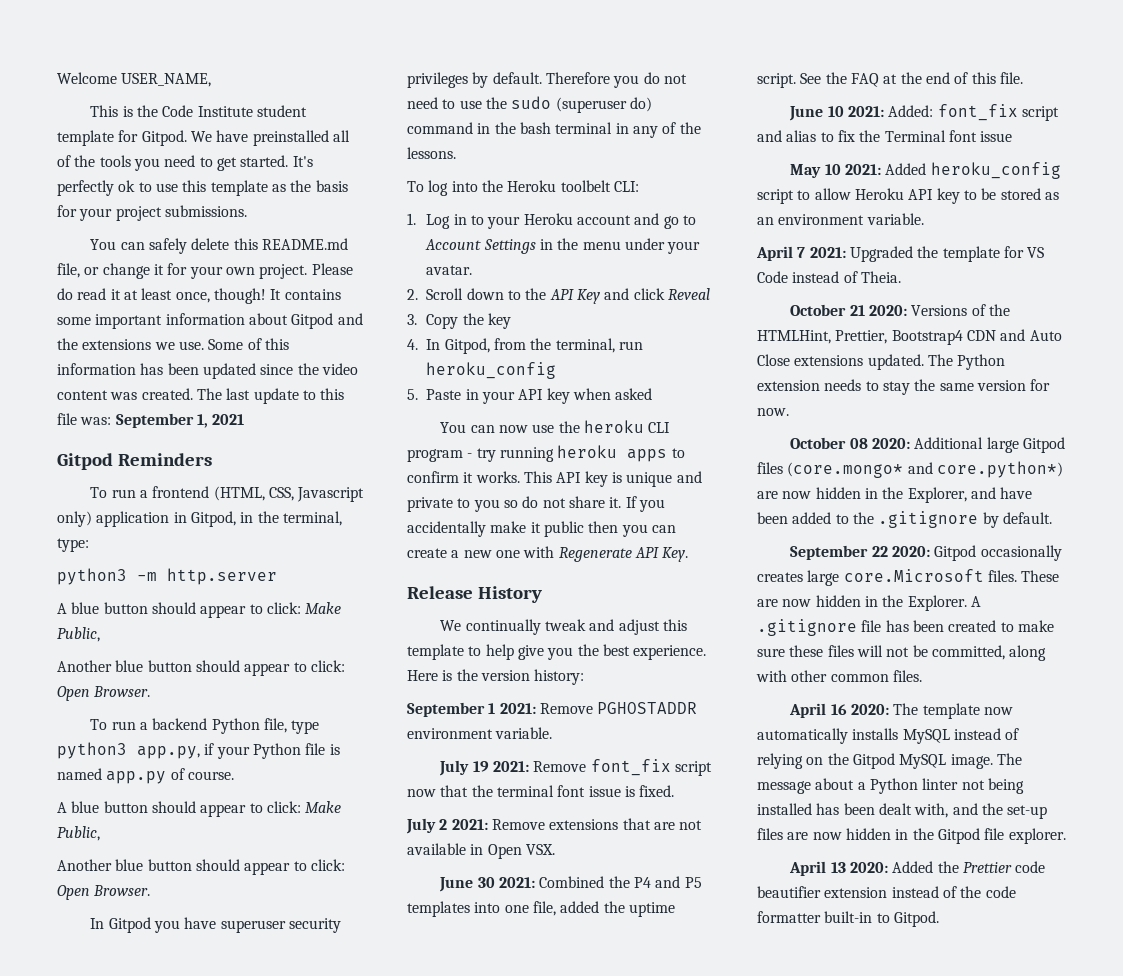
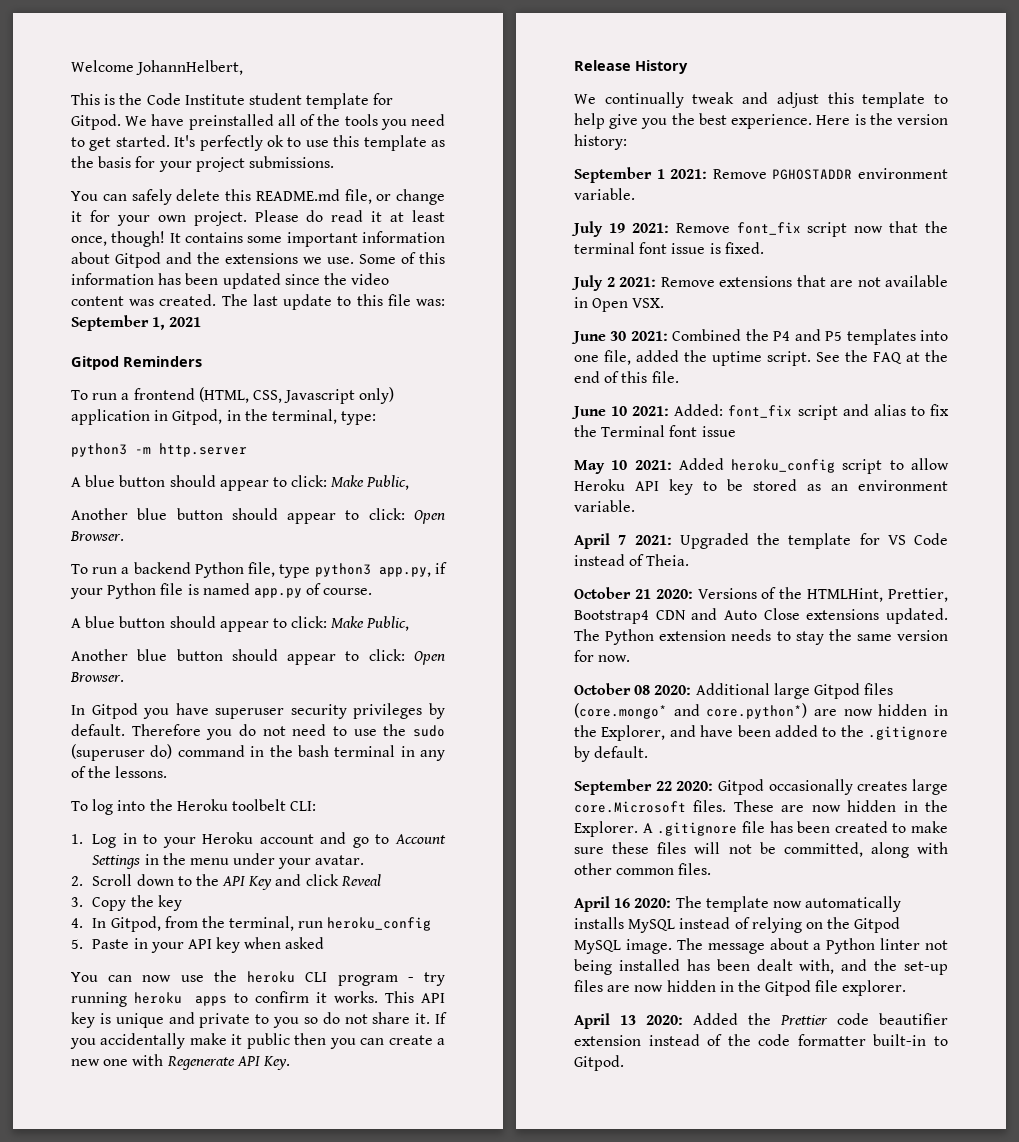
[121,73,212,87] USER_NAME, -> [136,60,244,75] JohannHelbert,

